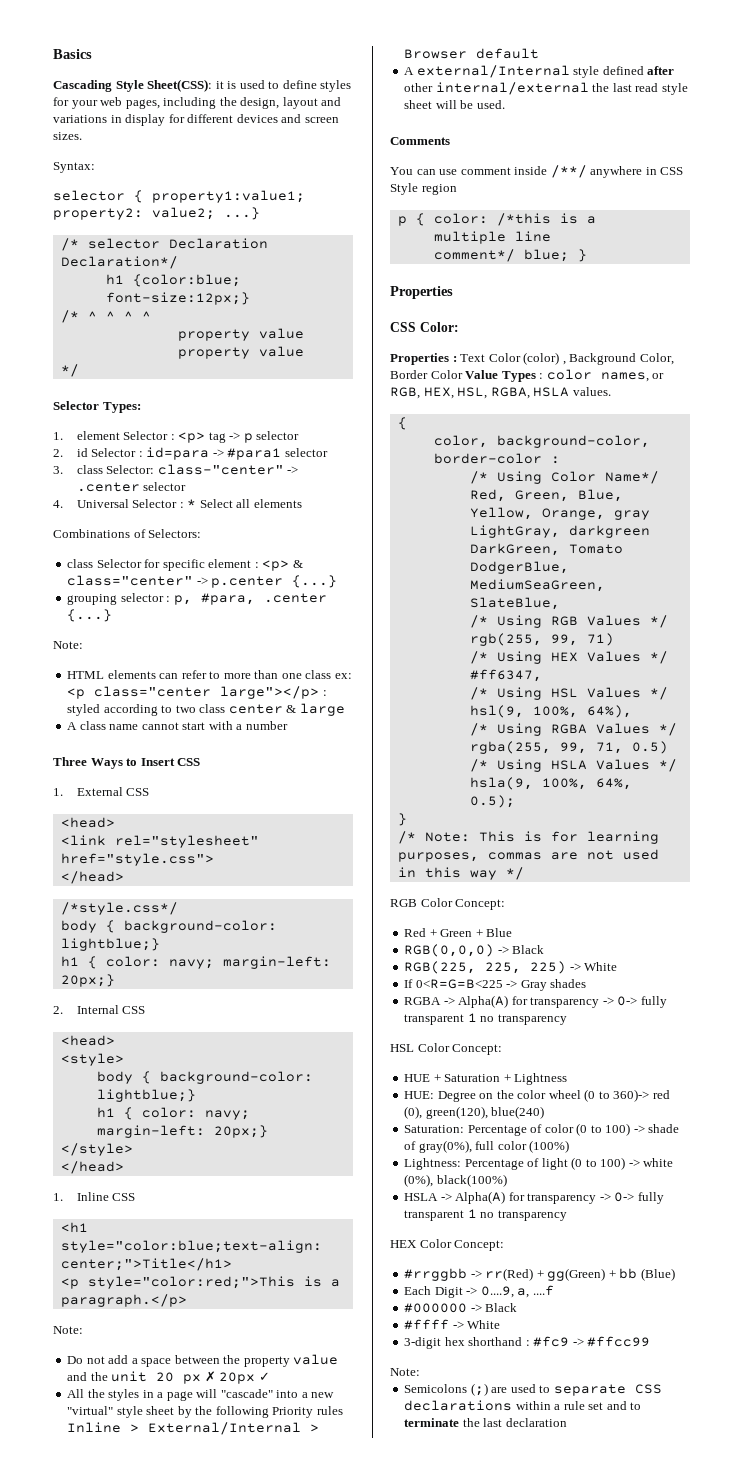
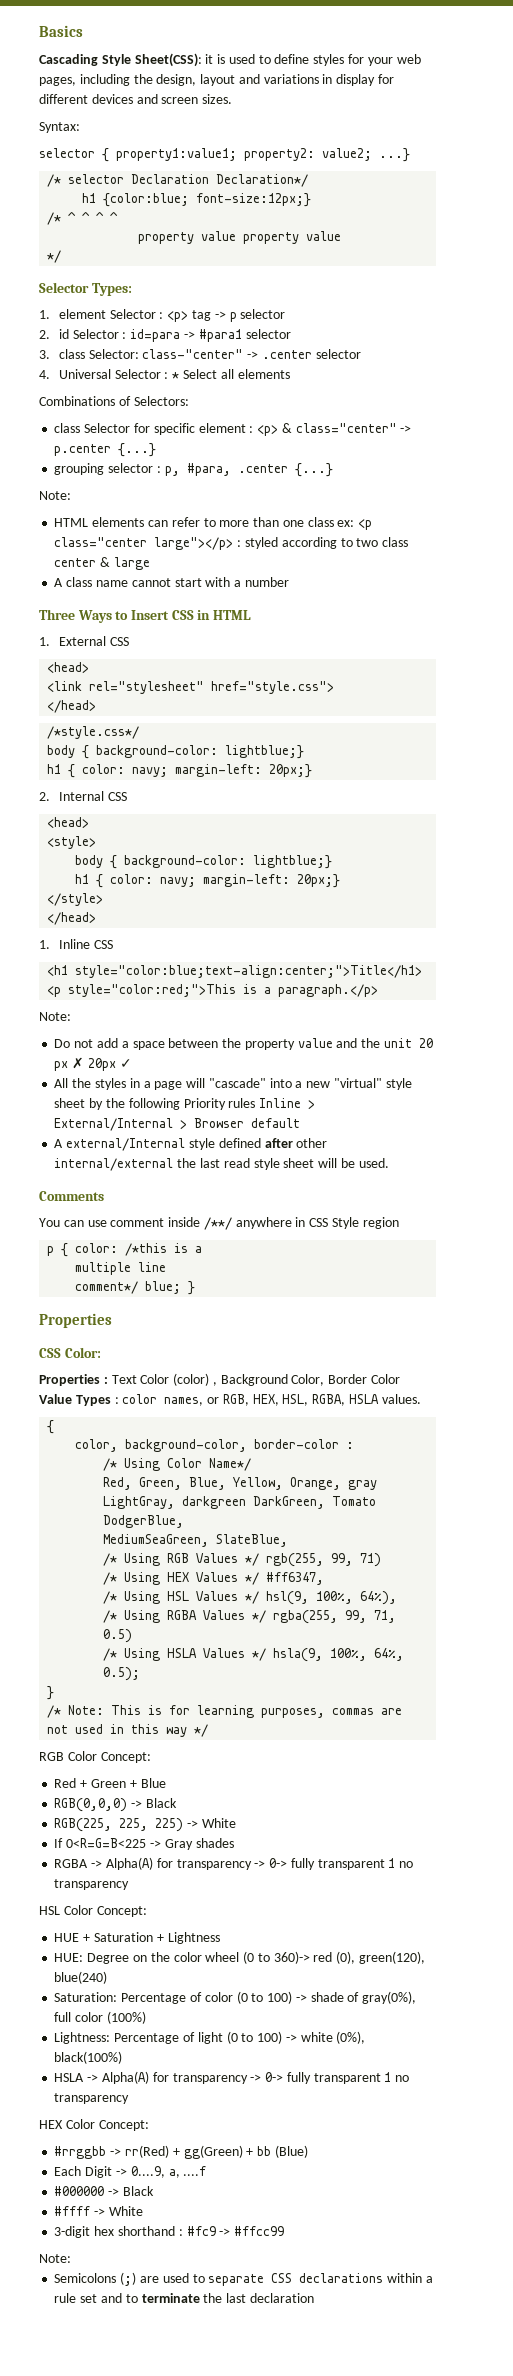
(201, 762) none -> [197,610,251,620] in HTML

